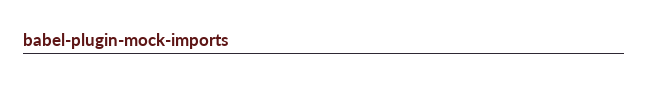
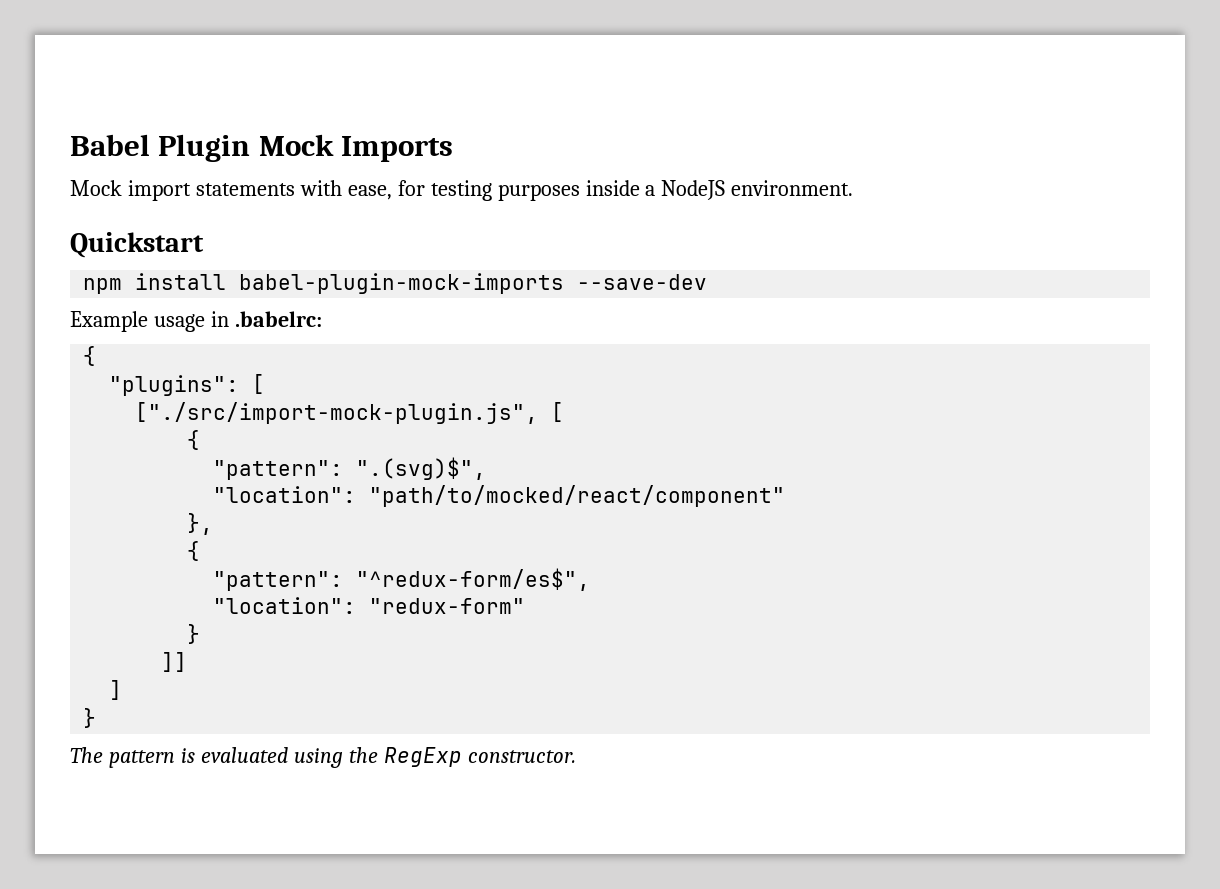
[23,33,228,49] babel-plugin-mock-imports -> [70,134,454,162] [70,180,854,201] [70,232,204,258] [83,273,708,294] [70,311,322,332] [83,346,97,366] [109,374,266,396] [135,402,565,424] [187,430,201,450] [213,457,487,480] [213,485,786,507] [187,513,214,535] [187,541,201,561] [213,568,591,591] [213,597,526,614] [187,624,201,644] [161,652,188,672] [109,680,123,700] [83,708,97,728] [70,747,576,768] Babel Plugin Mock Imports // Mock import statements with ease, for testing purposes inside a NodeJS environment. // Quickstart // npm install babel-plugin-mock-imports --save-dev // Example usage in .babelrc: // { // "plugins": [ // ["./src/import-mock-plugin.js", [ // { // "pattern": ".(svg)$", // "location": "path/to/mocked/react/component" // }, // { // "pattern": "^redux-form/es$", // "location": "redux-form" // } // ]] // ] // } // The pattern is evaluated using the RegExp constructor.

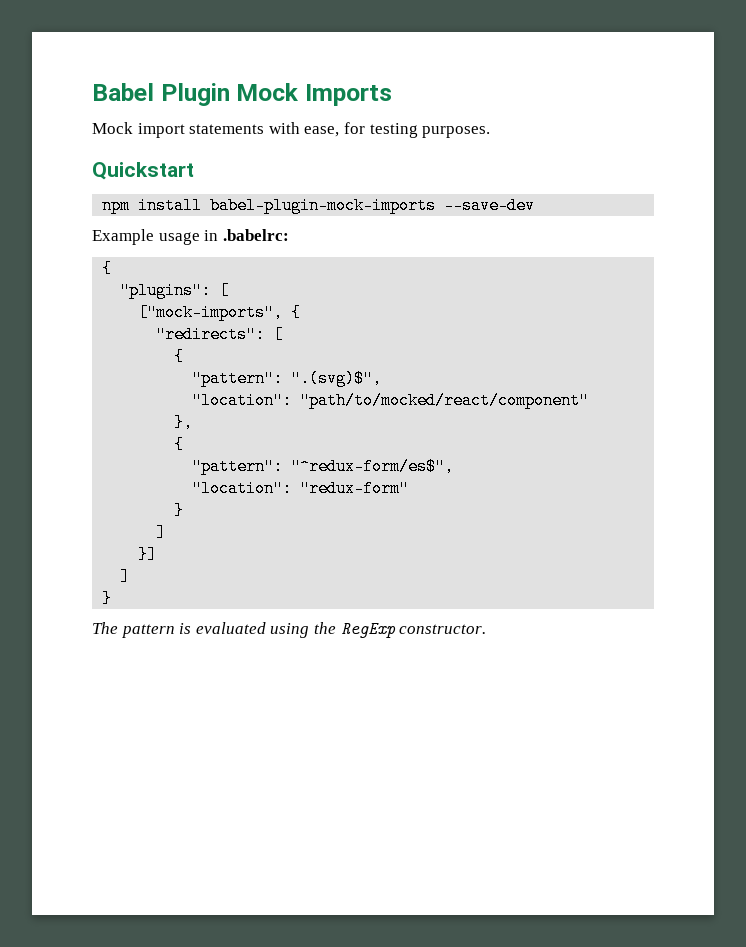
[497,180,854,201] purposes inside a NodeJS environment. -> [422,126,491,138] purposes.
[135,402,539,424] ["./src/import-mock-plugin.js", -> [138,304,302,321] [156,326,266,343] ["mock-imports", { // "redirects":
[161,652,188,672] ]] -> [156,524,167,541] [138,546,158,563] ] // }]

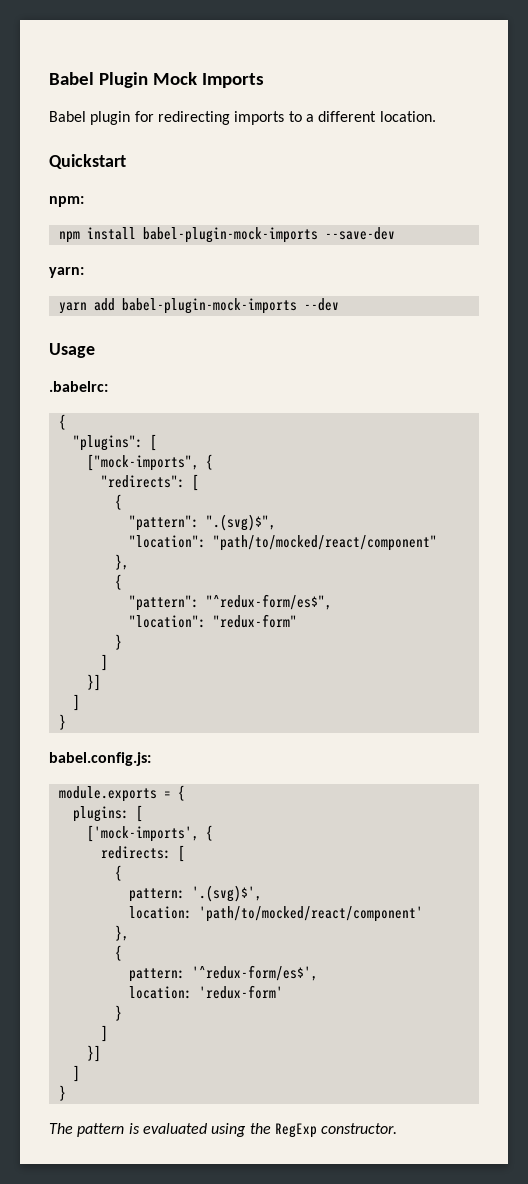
[92,122,491,138] Mock import statements with ease, for testing purposes. -> [49,111,436,125] Babel plugin for redirecting imports to a different location.
(194, 171) none -> [49,196,84,207] // npm:
[92,229,219,245] Example usage in -> [49,267,84,278] [58,298,339,314] [49,343,95,358] yarn: // yarn add babel-plugin-mock-imports --dev // Usage //
(113, 598) none -> [49,752,151,766] [58,785,185,802] [72,805,143,822] [86,825,213,842] [100,845,185,862] [114,865,122,881] [128,885,262,902] [128,906,423,922] [114,925,129,941] [114,945,122,961] [128,965,318,982] [128,985,283,999] [114,1005,122,1021] [100,1025,108,1042] [86,1045,101,1062] [72,1065,80,1082] [58,1085,66,1101] // babel.config.js: // module.exports = { // plugins: [ // ['mock-imports', { // redirects: [ // { // pattern: '.(svg)$', // location: 'path/to/mocked/react/component' // }, // { // pattern: '^redux-form/es$', // location: 'redux-form' // } // ] // }] // ] // }

